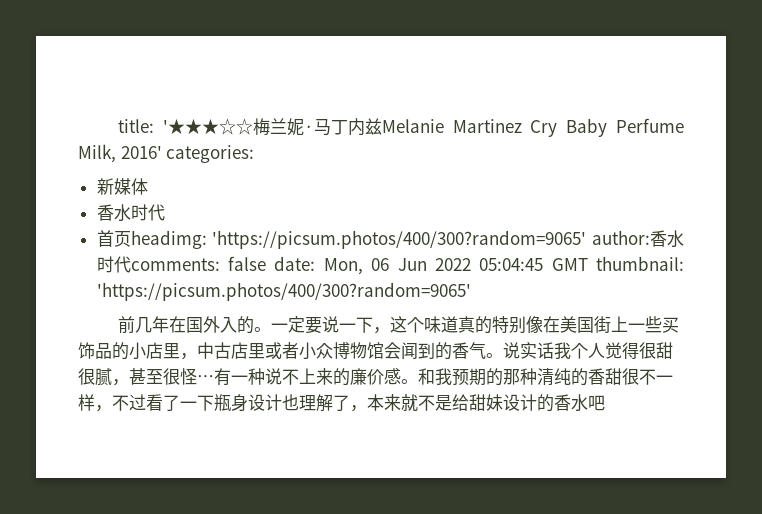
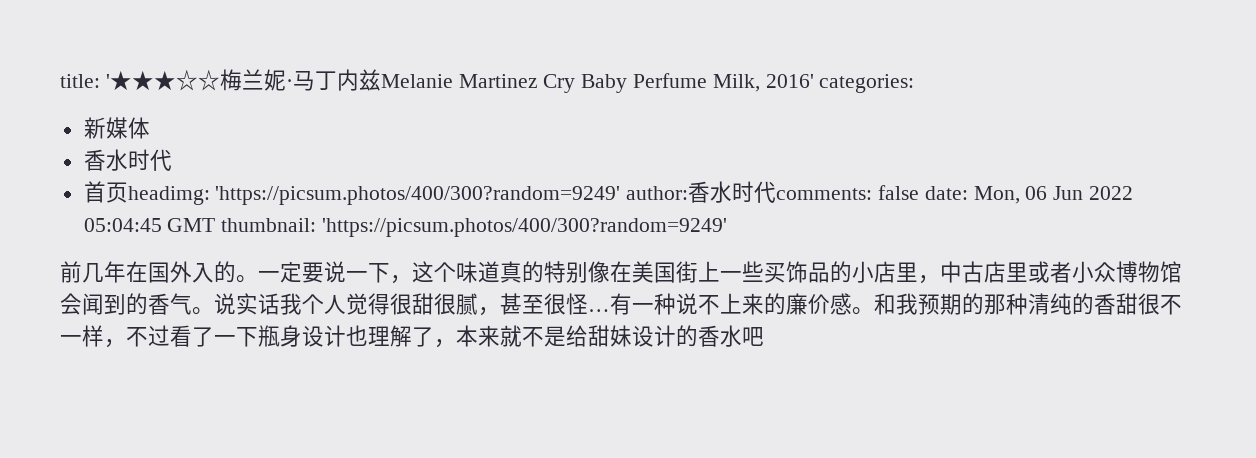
[212,230,587,249] 'https://picsum.photos/400/300?random=9065' -> [215,186,621,205] 'https://picsum.photos/400/300?random=9249'
[96,282,471,301] 'https://picsum.photos/400/300?random=9065' -> [322,218,728,237] 'https://picsum.photos/400/300?random=9249'

